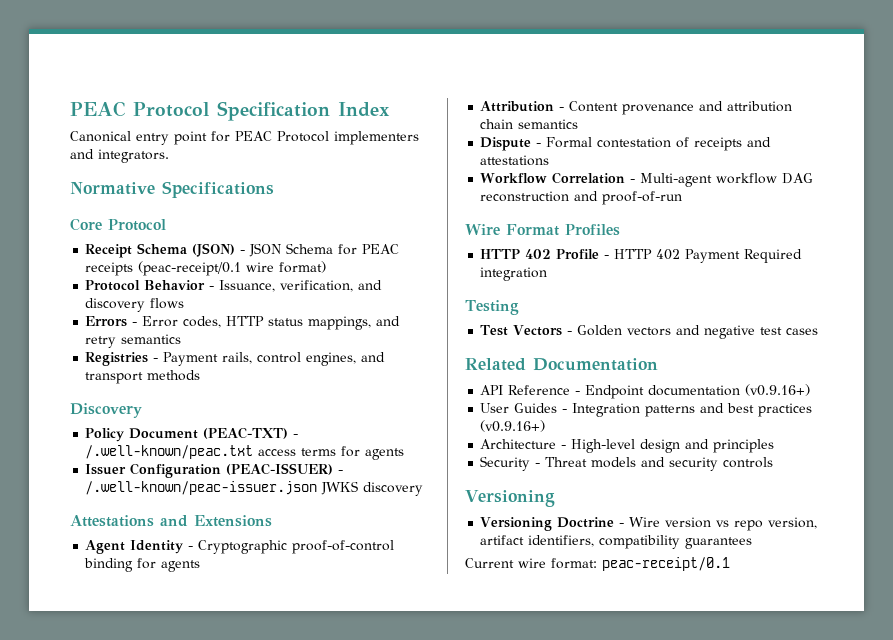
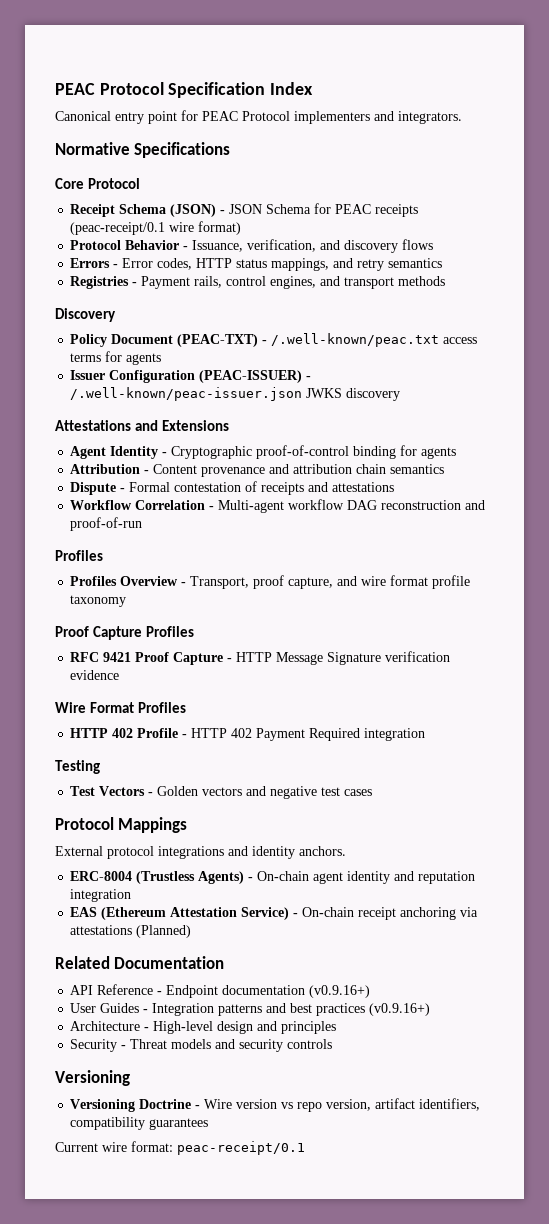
(683, 198) none -> [55,550,103,561] [70,575,471,589] [70,595,127,607] [55,626,195,640] [70,651,451,665] [70,670,120,680] // Profiles // Profiles Overview - Transport, proof capture, and wire format profile taxonomy // Proof Capture Profiles // RFC 9421 Proof Capture - HTTP Message Signature verification evidence
(819, 331) none -> [55,817,188,833] [55,846,346,859] [70,871,476,884] [70,889,132,902] [70,907,479,920] [70,925,192,938] // Protocol Mappings // External protocol integrations and identity anchors. // ERC-8004 (Trustless Agents) - On-chain agent identity and reputation integration // EAS (Ethereum Attestation Service) - On-chain receipt anchoring via attestations (Planned)

